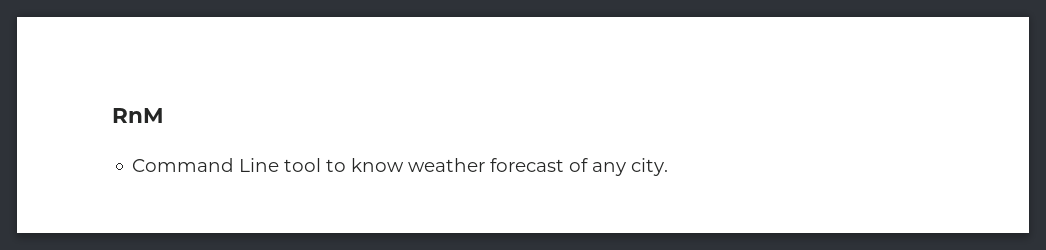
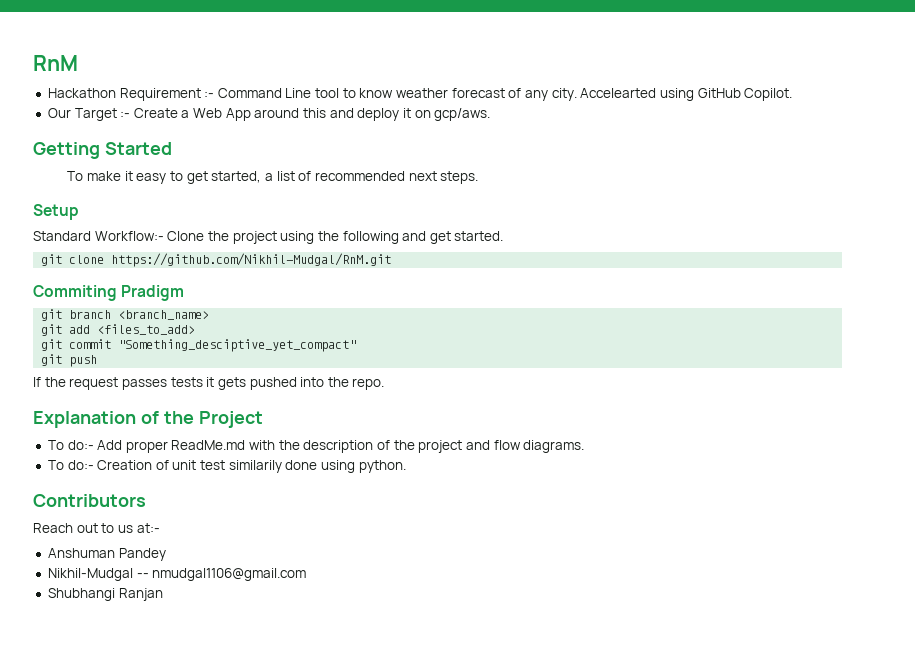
(164, 115) none -> [47,88,215,101] Hackathon Requirement :-
(669, 167) none -> [580,88,793,101] [47,108,491,121] [33,142,172,159] [67,171,479,184] [33,204,79,220] [33,231,504,244] [41,253,392,267] [33,285,185,301] [41,309,210,321] [41,324,196,336] [41,339,357,352] [41,354,98,367] [33,377,385,390] [33,411,263,428] [47,440,585,453] [47,460,406,473] [33,494,146,507] [33,523,160,533] [47,548,166,561] [47,568,307,581] [47,588,163,601] Accelearted using GitHub Copilot. // Our Target :- Create a Web App around this and deploy it on gcp/aws. // Getting Started // To make it easy to get started, a list of recommended next steps. // Setup // Standard Workflow:- Clone the project using the following and get started. // git clone https://github.com/Nikhil-Mudgal/RnM.git // Commiting Pradigm // git branch <branch_name> // git add <files_to_add> // git commit "Something_desciptive_yet_compact" // git push // If the request passes tests it gets pushed into the repo. // Explanation of the Project // To do:- Add proper ReadMe.md with the description of the project and flow diagrams. // To do:- Creation of unit test similarily done using python. // Contributors // Reach out to us at:- // Anshuman Pandey // Nikhil-Mudgal -- nmudgal1106@gmail.com // Shubhangi Ranjan

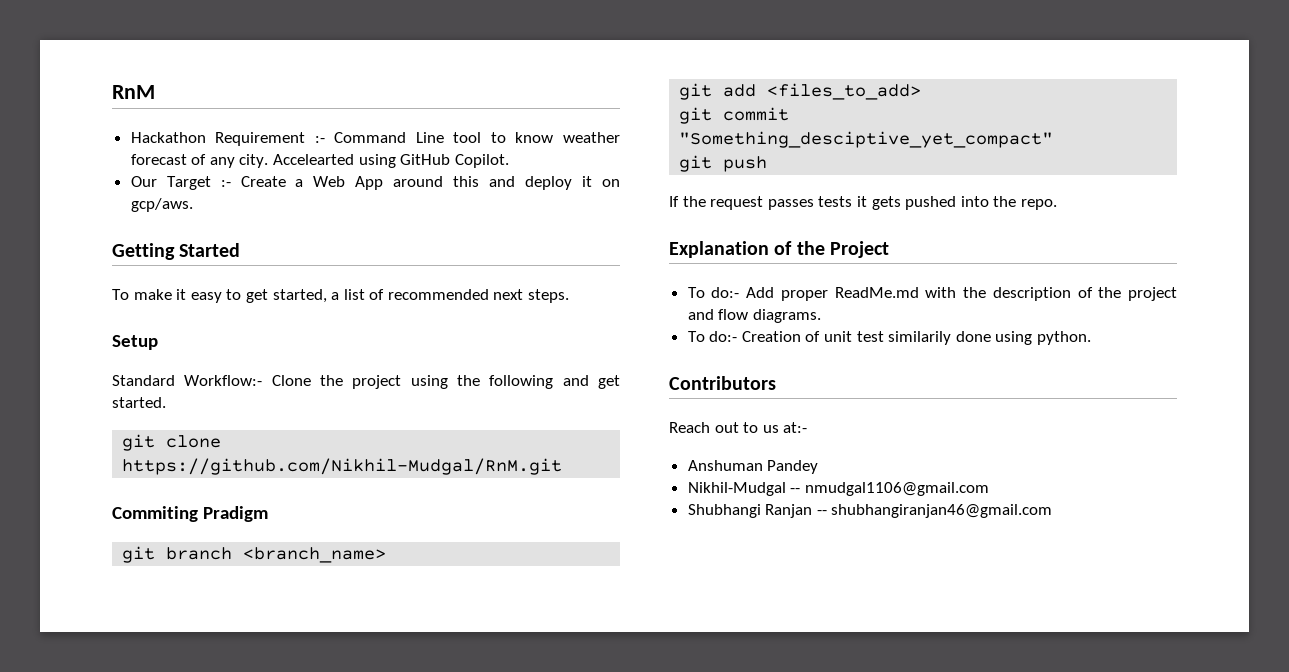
(163, 594) none -> [816,504,1053,518] -- shubhangiranjan46@gmail.com

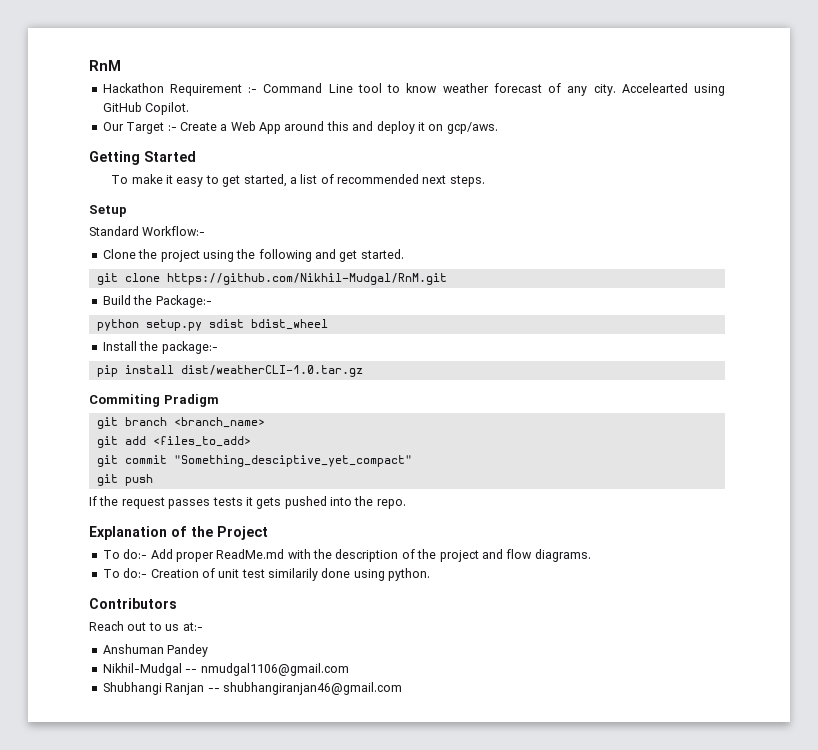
(263, 380) none -> (206, 231) //
(563, 466) none -> [102,295,212,308] [96,319,328,331] [102,341,218,354] [96,365,363,377] // Build the Package:- // python setup.py sdist bdist_wheel // Install the package:- // pip install dist/weatherCLI-1.0.tar.gz

